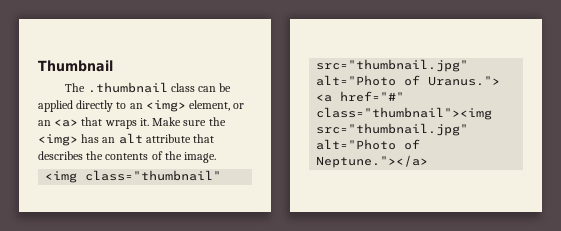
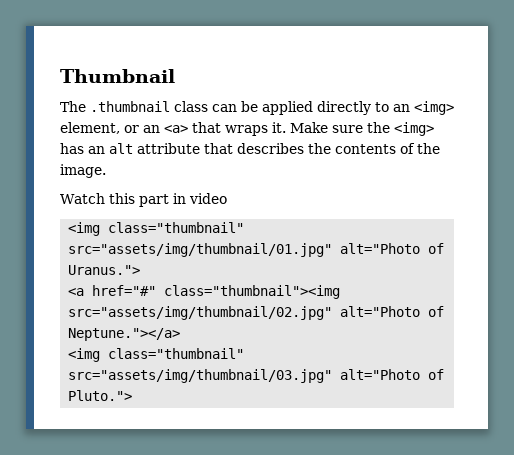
[45,170,222,183] [316,59,469,72] // <img class="thumbnail" src="thumbnail.jpg" -> [60,193,227,207] [68,222,245,236] [68,243,333,257] // Watch this part in video // <img class="thumbnail" src="assets/img/thumbnail/01.jpg"
[316,123,469,136] src="thumbnail.jpg" -> [68,306,333,320] src="assets/img/thumbnail/02.jpg"
(429, 161) none -> [68,348,245,362] [68,369,445,383] [68,390,133,401] // <img class="thumbnail" src="assets/img/thumbnail/03.jpg" alt="Photo of Pluto.">

